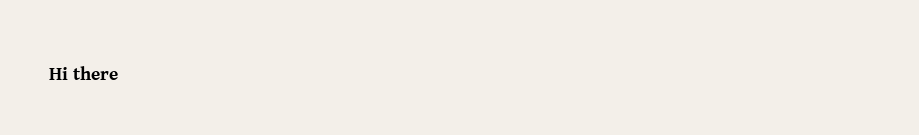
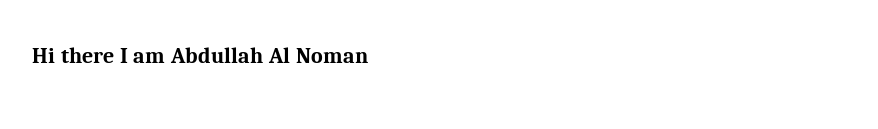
(119, 73) none -> [119,47,368,63] I am Abdullah Al Noman

